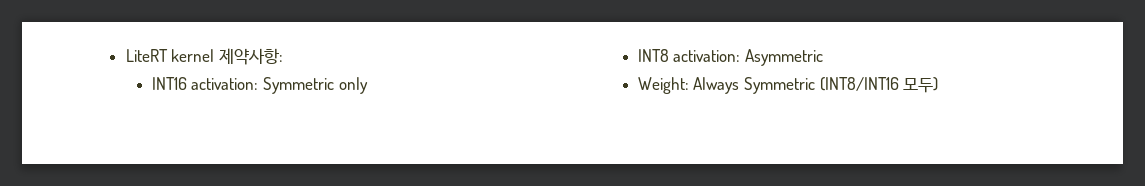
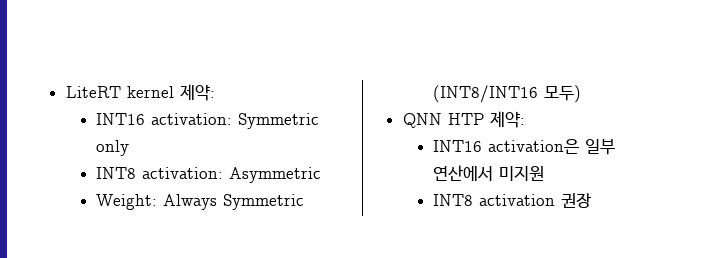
[218,48,283,65] 제약사항: -> [179,84,215,101] 제약:
(939, 85) none -> [402,111,525,128] [433,139,616,155] [433,165,545,181] [433,193,592,208] // QNN HTP 제약: // INT16 activation은 일부 연산에서 미지원 // INT8 activation 권장

